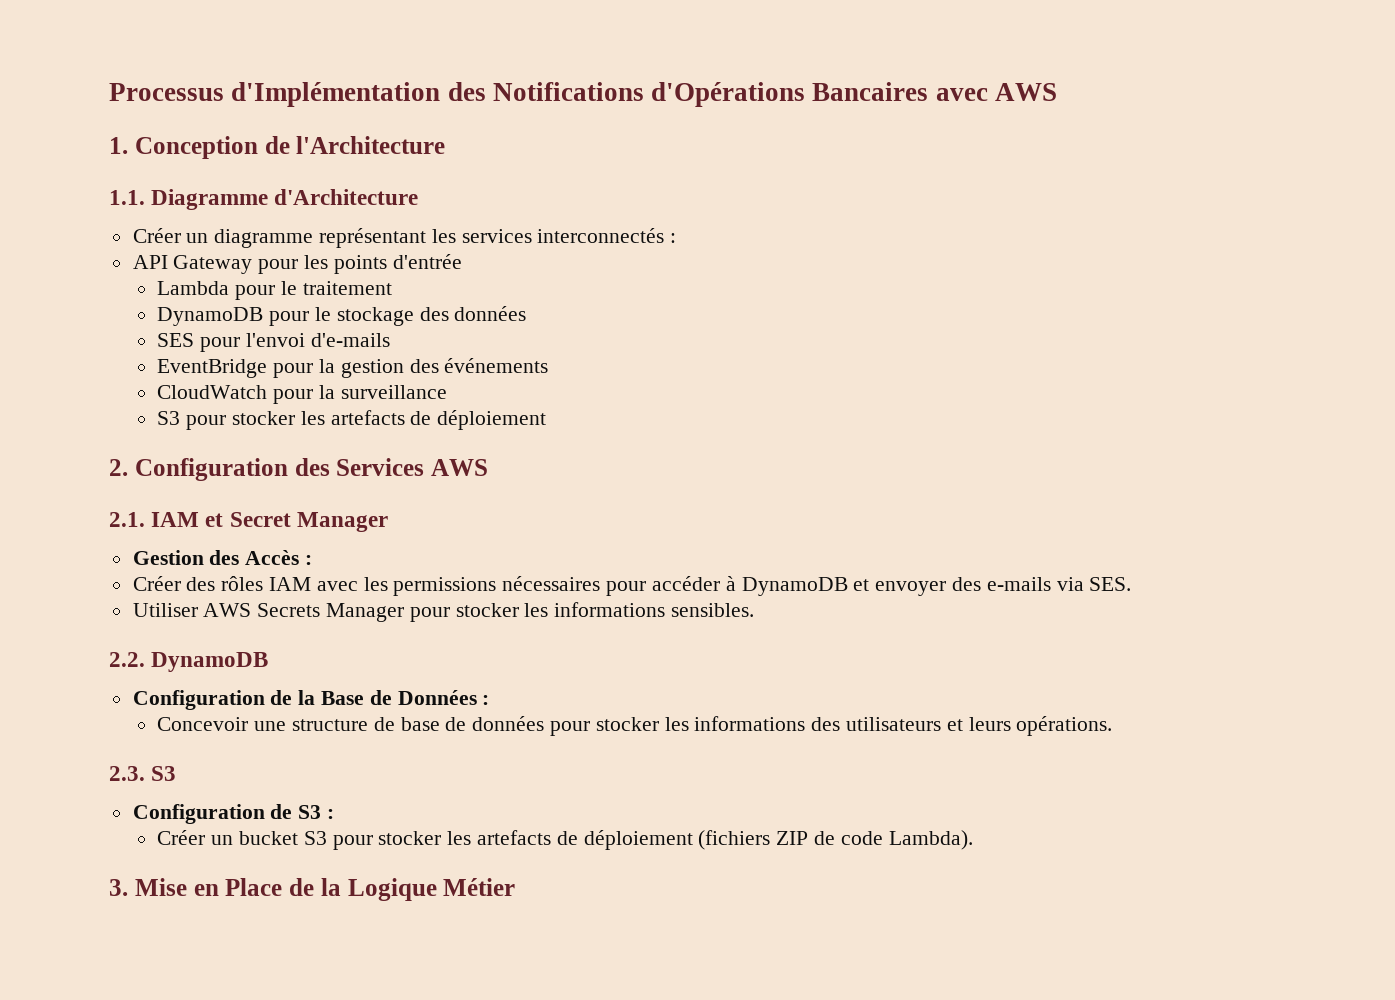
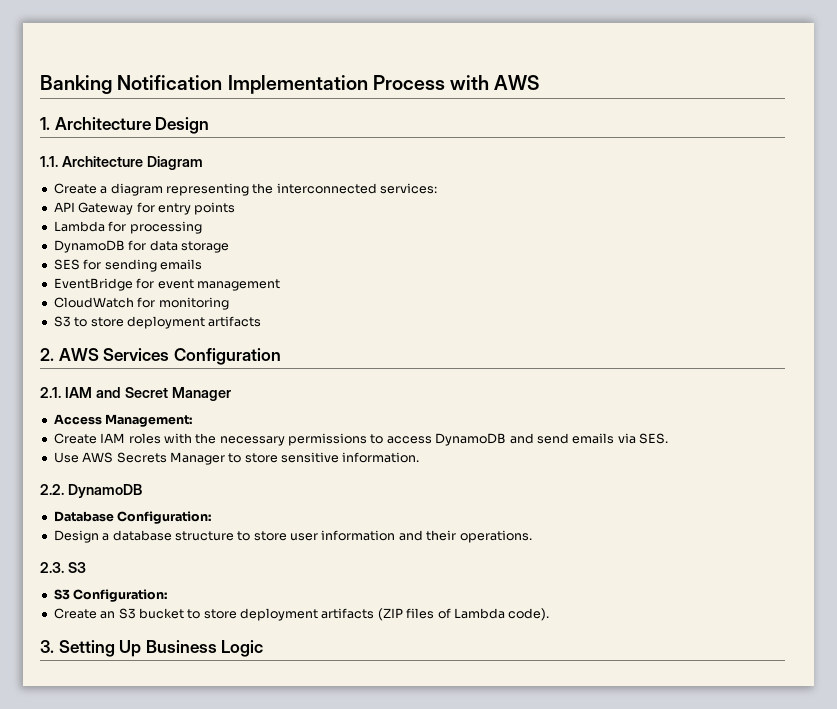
[109,82,1058,107] [109,136,446,159] [109,189,419,210] [132,228,677,248] Processus d'Implémentation des Notifications d'Opérations Bancaires avec AWS // 1. Conception de l'Architecture // 1.1. Diagramme d'Architecture // Créer un diagramme représentant les services interconnectés : -> [40,75,540,94] [40,117,210,134] [40,156,203,170] [53,183,437,196] Banking Notification Implementation Process with AWS // 1. Architecture Design // 1.1. Architecture Diagram // Create a diagram representing the interconnected services:
[258,255,329,274] pour les -> [136,202,191,215] for entry
[392,254,462,269] [157,281,392,300] [157,306,527,326] [157,333,390,352] [157,358,549,378] [157,385,447,404] [157,410,547,430] d'entrée // Lambda pour le traitement // DynamoDB pour le stockage des données // SES pour l'envoi d'e-mails // EventBridge pour la gestion des événements // CloudWatch pour la surveillance // S3 pour stocker les artefacts de déploiement -> [53,221,202,234] [53,240,229,253] [53,259,202,272] [53,278,280,291] [53,297,229,310] [53,316,262,329] // Lambda for processing // DynamoDB for data storage // SES for sending emails // EventBridge for event management // CloudWatch for monitoring // S3 to store deployment artifacts
[134,458,488,481] Configuration des Services AWS -> [58,348,281,365] AWS Services Configuration
[205,513,224,527] et -> [95,387,121,398] and
[132,550,313,565] [132,576,1051,596] Gestion des Accès : // Créer des rôles IAM avec les permissions nécessaires pour accéder à DynamoDB et envoyer des e-mails -> [53,414,193,427] [53,433,615,446] Access Management: // Create IAM roles with the necessary permissions to access DynamoDB and send emails
[132,603,198,617] Utiliser -> [53,452,79,463] Use
[409,602,755,622] [109,652,269,672] [132,690,490,710] [157,716,1113,736] [109,766,177,781] [132,804,335,824] [157,830,973,850] [109,878,516,901] pour stocker les informations sensibles. // 2.2. DynamoDB // Configuration de la Base de Données : // Concevoir une structure de base de données pour stocker les informations des utilisateurs et leurs opérations. // 2.3. S3 // Configuration de S3 : // Créer un bucket S3 pour stocker les artefacts de déploiement (fichiers ZIP de code Lambda). // 3. Mise en Place de la Logique Métier -> [228,452,420,463] [40,484,142,498] [53,511,212,524] [53,530,532,543] [40,562,86,573] [53,589,168,602] [53,608,550,621] [40,640,264,657] to store sensitive information. // 2.2. DynamoDB // Database Configuration: // Design a database structure to store user information and their operations. // 2.3. S3 // S3 Configuration: // Create an S3 bucket to store deployment artifacts (ZIP files of Lambda code). // 3. Setting Up Business Logic

